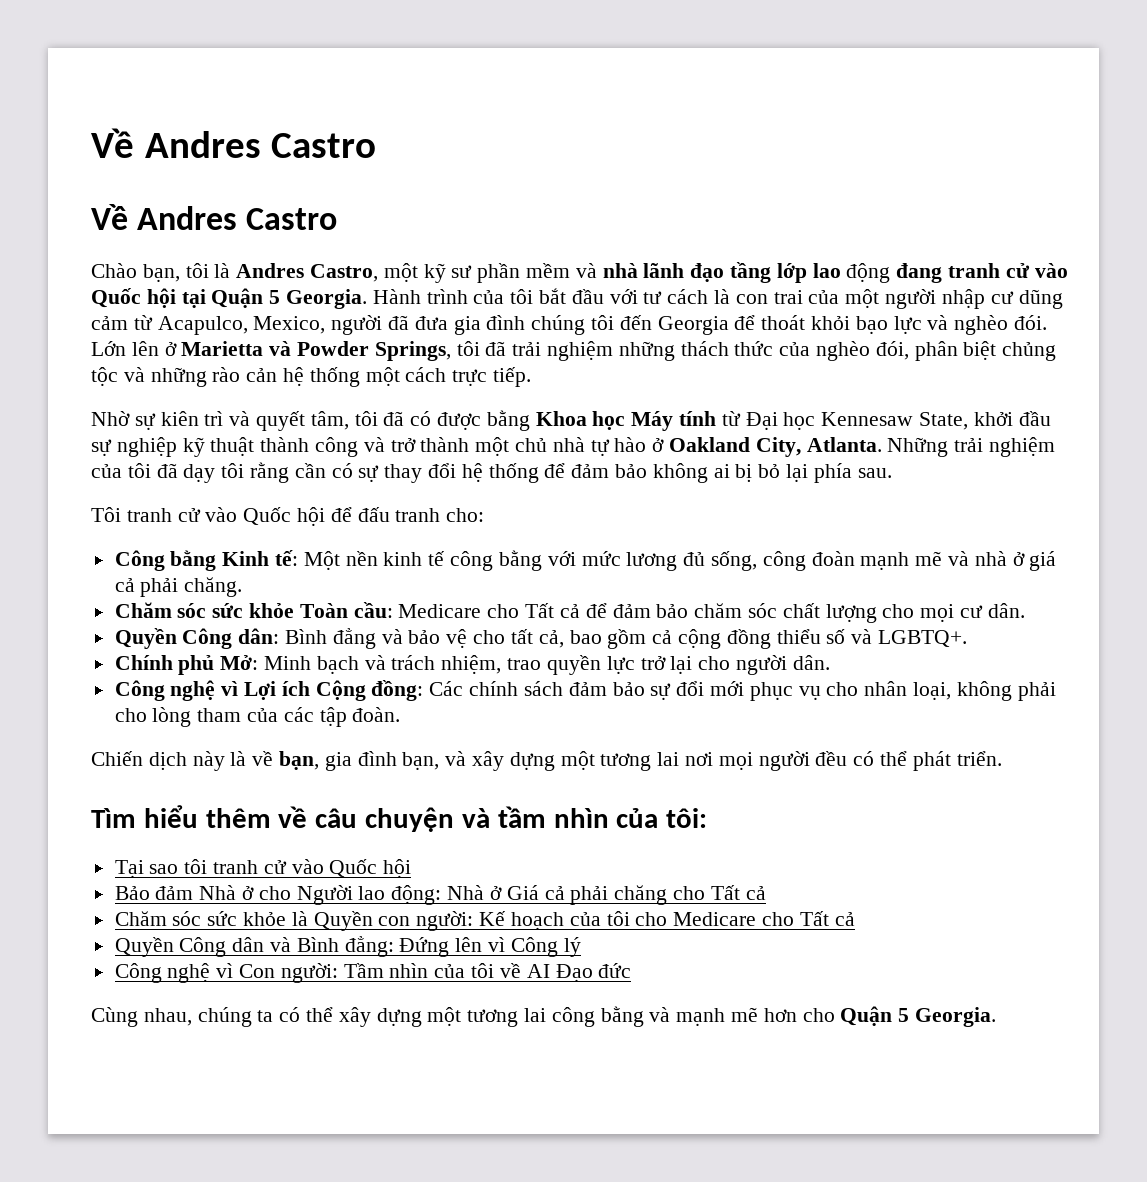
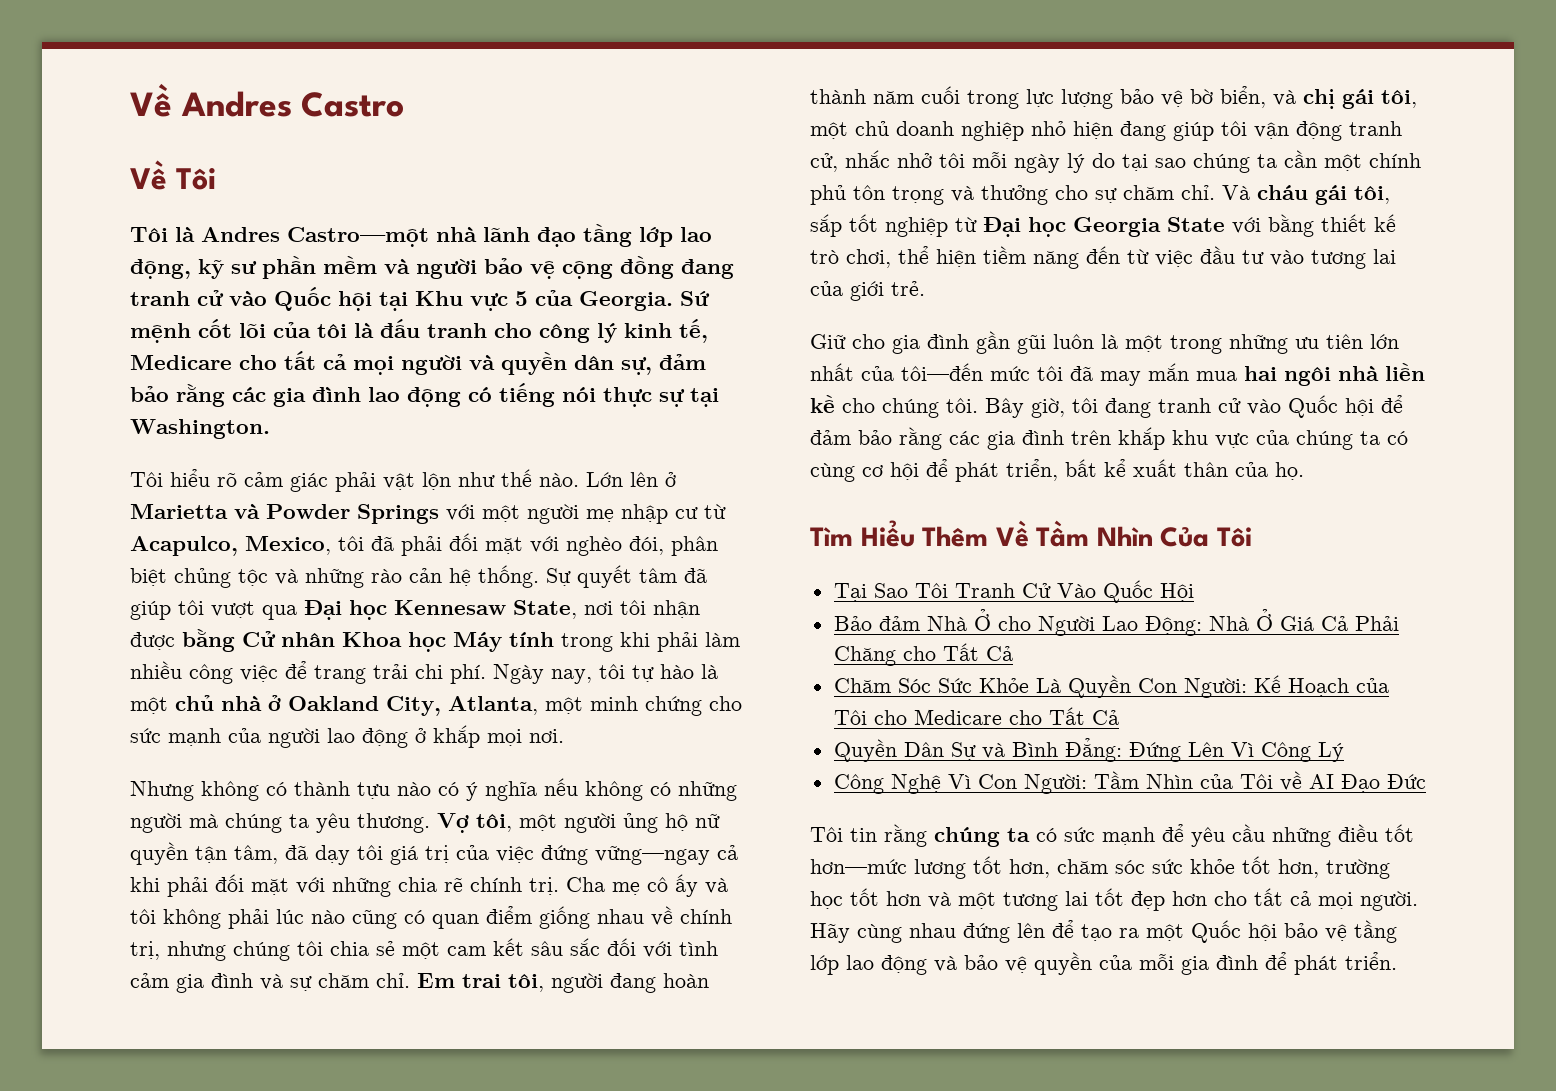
[137,206,338,230] [91,263,597,283] Andres Castro // Chào bạn, tôi là Andres Castro, một kỹ sư phần mềm và -> [175,168,216,190] [130,226,429,247] Tôi // Tôi là Andres Castro—một
[846,263,891,283] động -> [130,256,674,279] động, kỹ sư phần mềm và người bảo vệ cộng đồng
[211,288,1063,309] [91,315,1048,335] Quận 5 Georgia. Hành trình của tôi bắt đầu với tư cách là con trai của một người nhập cư dũng cảm từ Acapulco, Mexico, người đã đưa gia đình chúng tôi đến Georgia để thoát khỏi bạo lực và nghèo đói. -> [415,290,710,311] [130,319,708,343] [130,351,706,375] [130,383,719,407] [130,419,270,439] [130,469,579,492] Khu vực 5 của Georgia. Sứ mệnh cốt lõi của tôi là đấu tranh cho công lý kinh tế, Medicare cho tất cả mọi người và quyền dân sự, đảm bảo rằng các gia đình lao động có tiếng nói thực sự tại Washington. // Tôi hiểu rõ cảm giác phải vật lộn như thế nào.
[374,341,811,361] Springs, tôi đã trải nghiệm những thách thức của -> [357,504,726,524] [130,533,559,556] Springs với một người mẹ nhập cư từ Acapulco, Mexico, tôi đã phải đối mặt với
[309,367,532,387] [91,410,1051,431] [91,437,1056,457] [91,462,892,483] [91,507,121,522] thống một cách trực tiếp. // Nhờ sự kiên trì và quyết tâm, tôi đã có được bằng Khoa học Máy tính từ Đại học Kennesaw State, khởi đầu sự nghiệp kỹ thuật thành công và trở thành một chủ nhà tự hào ở Oakland City, Atlanta. Những trải nghiệm của tôi đã dạy tôi rằng cần có sự thay đổi hệ thống để đảm bảo không ai bị bỏ lại phía sau. // Tôi -> [478,565,707,588] [130,600,700,620] [130,629,740,652] [130,661,718,684] [130,695,742,716] [130,725,564,748] [130,778,737,801] [130,813,720,833] [130,842,738,865] [130,874,728,897] [130,906,732,929] [130,938,718,961] [130,973,709,993] [810,86,1417,109] [810,121,1402,141] [810,150,1421,173] [810,185,1390,205] [810,214,1396,237] [810,246,1396,269] [810,281,925,301] [810,331,1399,354] [810,363,1425,386] [810,395,1151,418] thống. Sự quyết tâm đã giúp tôi vượt qua Đại học Kennesaw State, nơi tôi nhận được bằng Cử nhân Khoa học Máy tính trong khi phải làm nhiều công việc để trang trải chi phí. Ngày nay, tôi tự hào là một chủ nhà ở Oakland City, Atlanta, một minh chứng cho sức mạnh của người lao động ở khắp mọi nơi. // Nhưng không có thành tựu nào có ý nghĩa nếu không có những người mà chúng ta yêu thương. Vợ tôi, một người ủng hộ nữ quyền tận tâm, đã dạy tôi giá trị của việc đứng vững—ngay cả khi phải đối mặt với những chia rẽ chính trị. Cha mẹ cô ấy và tôi không phải lúc nào cũng có quan điểm giống nhau về chính trị, nhưng chúng tôi chia sẻ một cam kết sâu sắc đối với tình cảm gia đình và sự chăm chỉ. Em trai tôi, người đang hoàn thành năm cuối trong lực lượng bảo vệ bờ biển, và chị gái tôi, một chủ doanh nghiệp nhỏ hiện đang giúp tôi vận động tranh cử, nhắc nhở tôi mỗi ngày lý do tại sao chúng ta cần một chính phủ tôn trọng và thưởng cho sự chăm chỉ. Và cháu gái tôi, sắp tốt nghiệp từ Đại học Georgia State với bằng thiết kế trò chơi, thể hiện tiềm năng đến từ việc đầu tư vào tương lai của giới trẻ. // Giữ cho gia đình gần gũi luôn là một trong những ưu tiên lớn nhất của tôi—đến mức tôi đã may mắn mua hai ngôi nhà liền kề cho chúng tôi. Bây giờ, tôi đang
[357,507,485,522] [114,550,1057,571] [114,577,243,597] [114,602,1025,623] [114,628,967,649] [114,655,830,675] [114,680,1056,701] [114,707,401,727] [91,751,1002,771] [91,805,708,832] [114,859,412,878] đấu tranh cho: // Công bằng Kinh tế: Một nền kinh tế công bằng với mức lương đủ sống, công đoàn mạnh mẽ và nhà ở giá cả phải chăng. // Chăm sóc sức khỏe Toàn cầu: Medicare cho Tất cả để đảm bảo chăm sóc chất lượng cho mọi cư dân. // Quyền Công dân: Bình đẳng và bảo vệ cho tất cả, bao gồm cả cộng đồng thiểu số và LGBTQ+. // Chính phủ Mở: Minh bạch và trách nhiệm, trao quyền lực trở lại cho người dân. // Công nghệ vì Lợi ích Cộng đồng: Các chính sách đảm bảo sự đổi mới phục vụ cho nhân loại, không phải cho lòng tham của các tập đoàn. // Chiến dịch này là về bạn, gia đình bạn, và xây dựng một tương lai nơi mọi người đều có thể phát triển. // Tìm hiểu thêm về câu chuyện và tầm nhìn của tôi: // Tại sao tôi tranh cử vào Quốc hội -> [810,427,1408,450] [810,459,1304,482] [810,520,1252,547] [833,580,1194,603] đảm bảo rằng các gia đình trên khắp khu vực của chúng ta có cùng cơ hội để phát triển, bất kể xuất thân của họ. // Tìm Hiểu Thêm Về Tầm Nhìn Của Tôi // Tại Sao Tôi Tranh Cử Vào Quốc Hội
[242,886,255,900] ở -> [973,609,991,631] Ở
[358,885,766,905] [114,911,630,931] lao động: Nhà ở Giá cả phải chăng cho Tất cả // Chăm sóc sức khỏe là Quyền con người: Kế hoạch của tôi -> [1101,609,1399,636] [833,643,1013,666] [833,675,1389,698] [833,710,867,725] Lao Động: Nhà Ở Giá Cả Phải Chăng cho Tất Cả // Chăm Sóc Sức Khỏe Là Quyền Con Người: Kế Hoạch của Tôi
[834,912,855,926] [114,936,581,957] [114,963,632,983] [91,1006,997,1027] cả // Quyền Công dân và Bình đẳng: Đứng lên vì Công lý // Công nghệ vì Con người: Tầm nhìn của tôi về AI Đạo đức // Cùng nhau, chúng ta có thể xây dựng một tương lai công bằng và mạnh mẽ hơn cho Quận 5 Georgia. -> [1091,710,1119,725] [833,738,1344,762] [833,771,1426,794] [810,824,1414,847] [810,856,1390,879] [810,888,1418,911] [810,920,1397,943] [810,952,1397,975] Cả // Quyền Dân Sự và Bình Đẳng: Đứng Lên Vì Công Lý // Công Nghệ Vì Con Người: Tầm Nhìn của Tôi về AI Đạo Đức // Tôi tin rằng chúng ta có sức mạnh để yêu cầu những điều tốt hơn—mức lương tốt hơn, chăm sóc sức khỏe tốt hơn, trường học tốt hơn và một tương lai tốt đẹp hơn cho tất cả mọi người. Hãy cùng nhau đứng lên để tạo ra một Quốc hội bảo vệ tầng lớp lao động và bảo vệ quyền của mỗi gia đình để phát triển.

